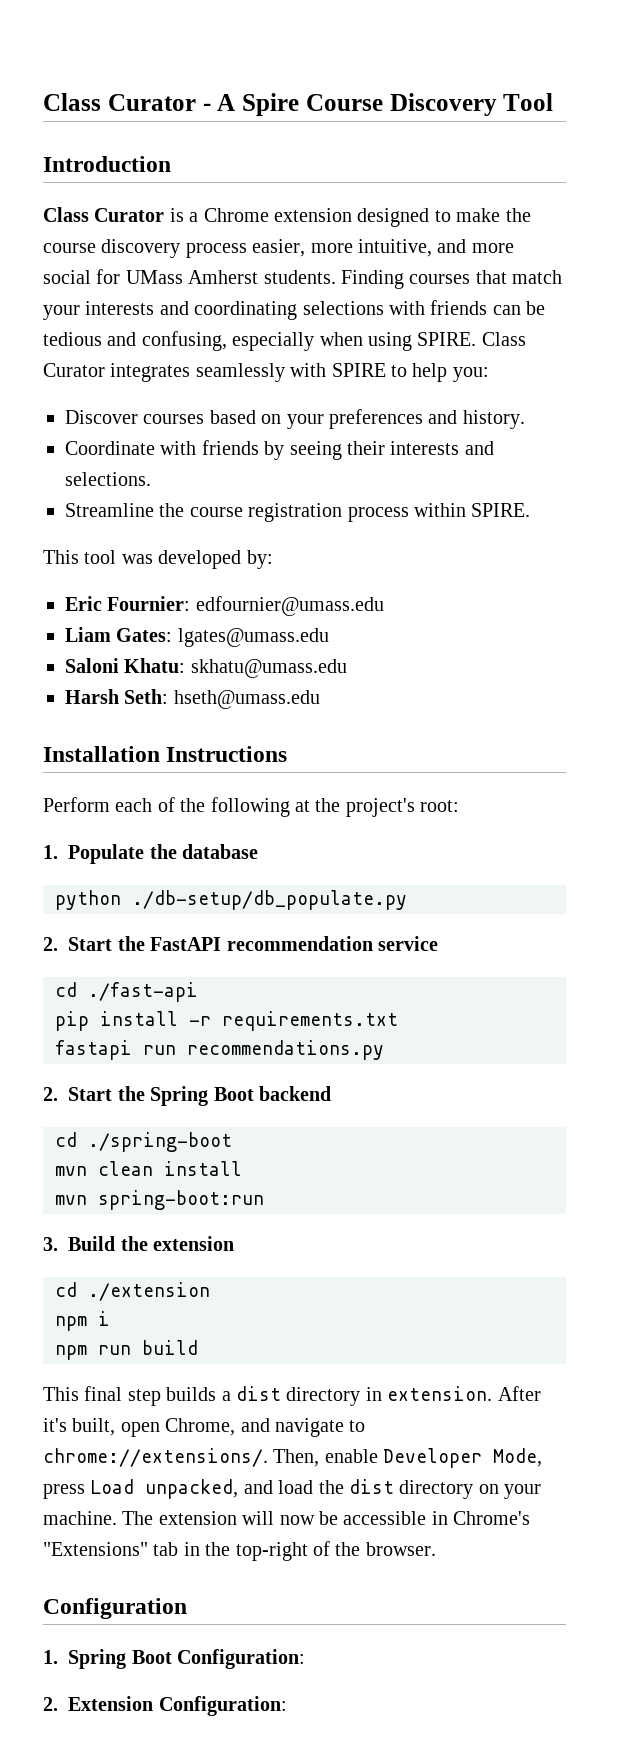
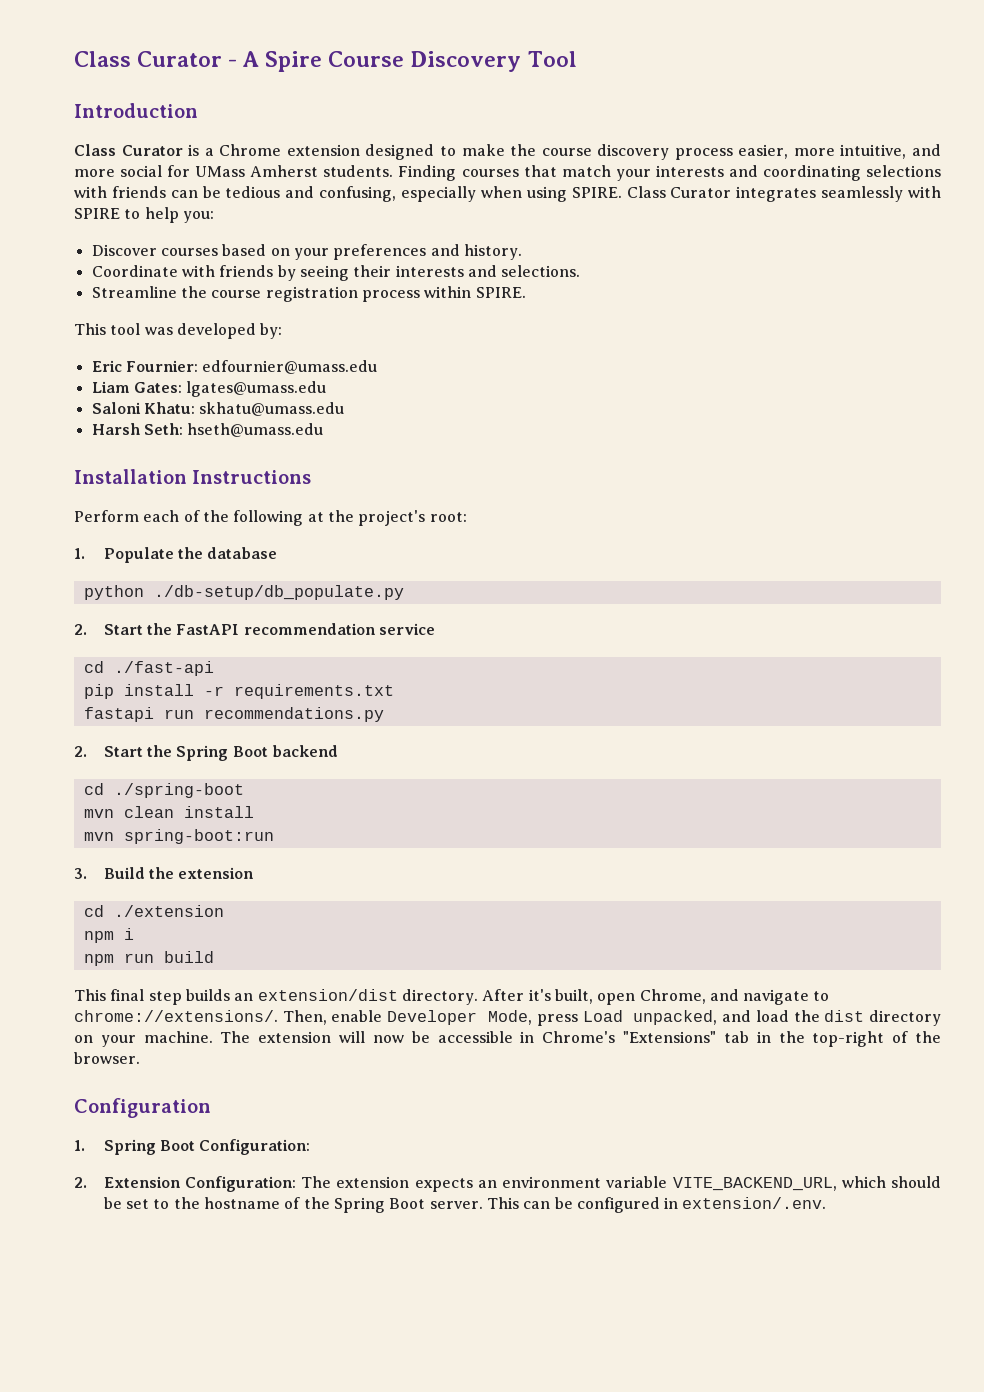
[221,1386,493,1406] a dist directory in extension. -> [234,989,478,1005] an extension/dist directory.
(287, 1706) none -> [301,1176,942,1192] [103,1197,827,1213] The extension expects an environment variable VITE_BACKEND_URL, which should be set to the hostname of the Spring Boot server. This can be configured in extension/.env.

